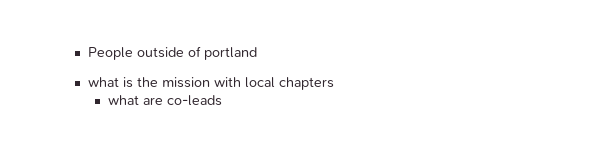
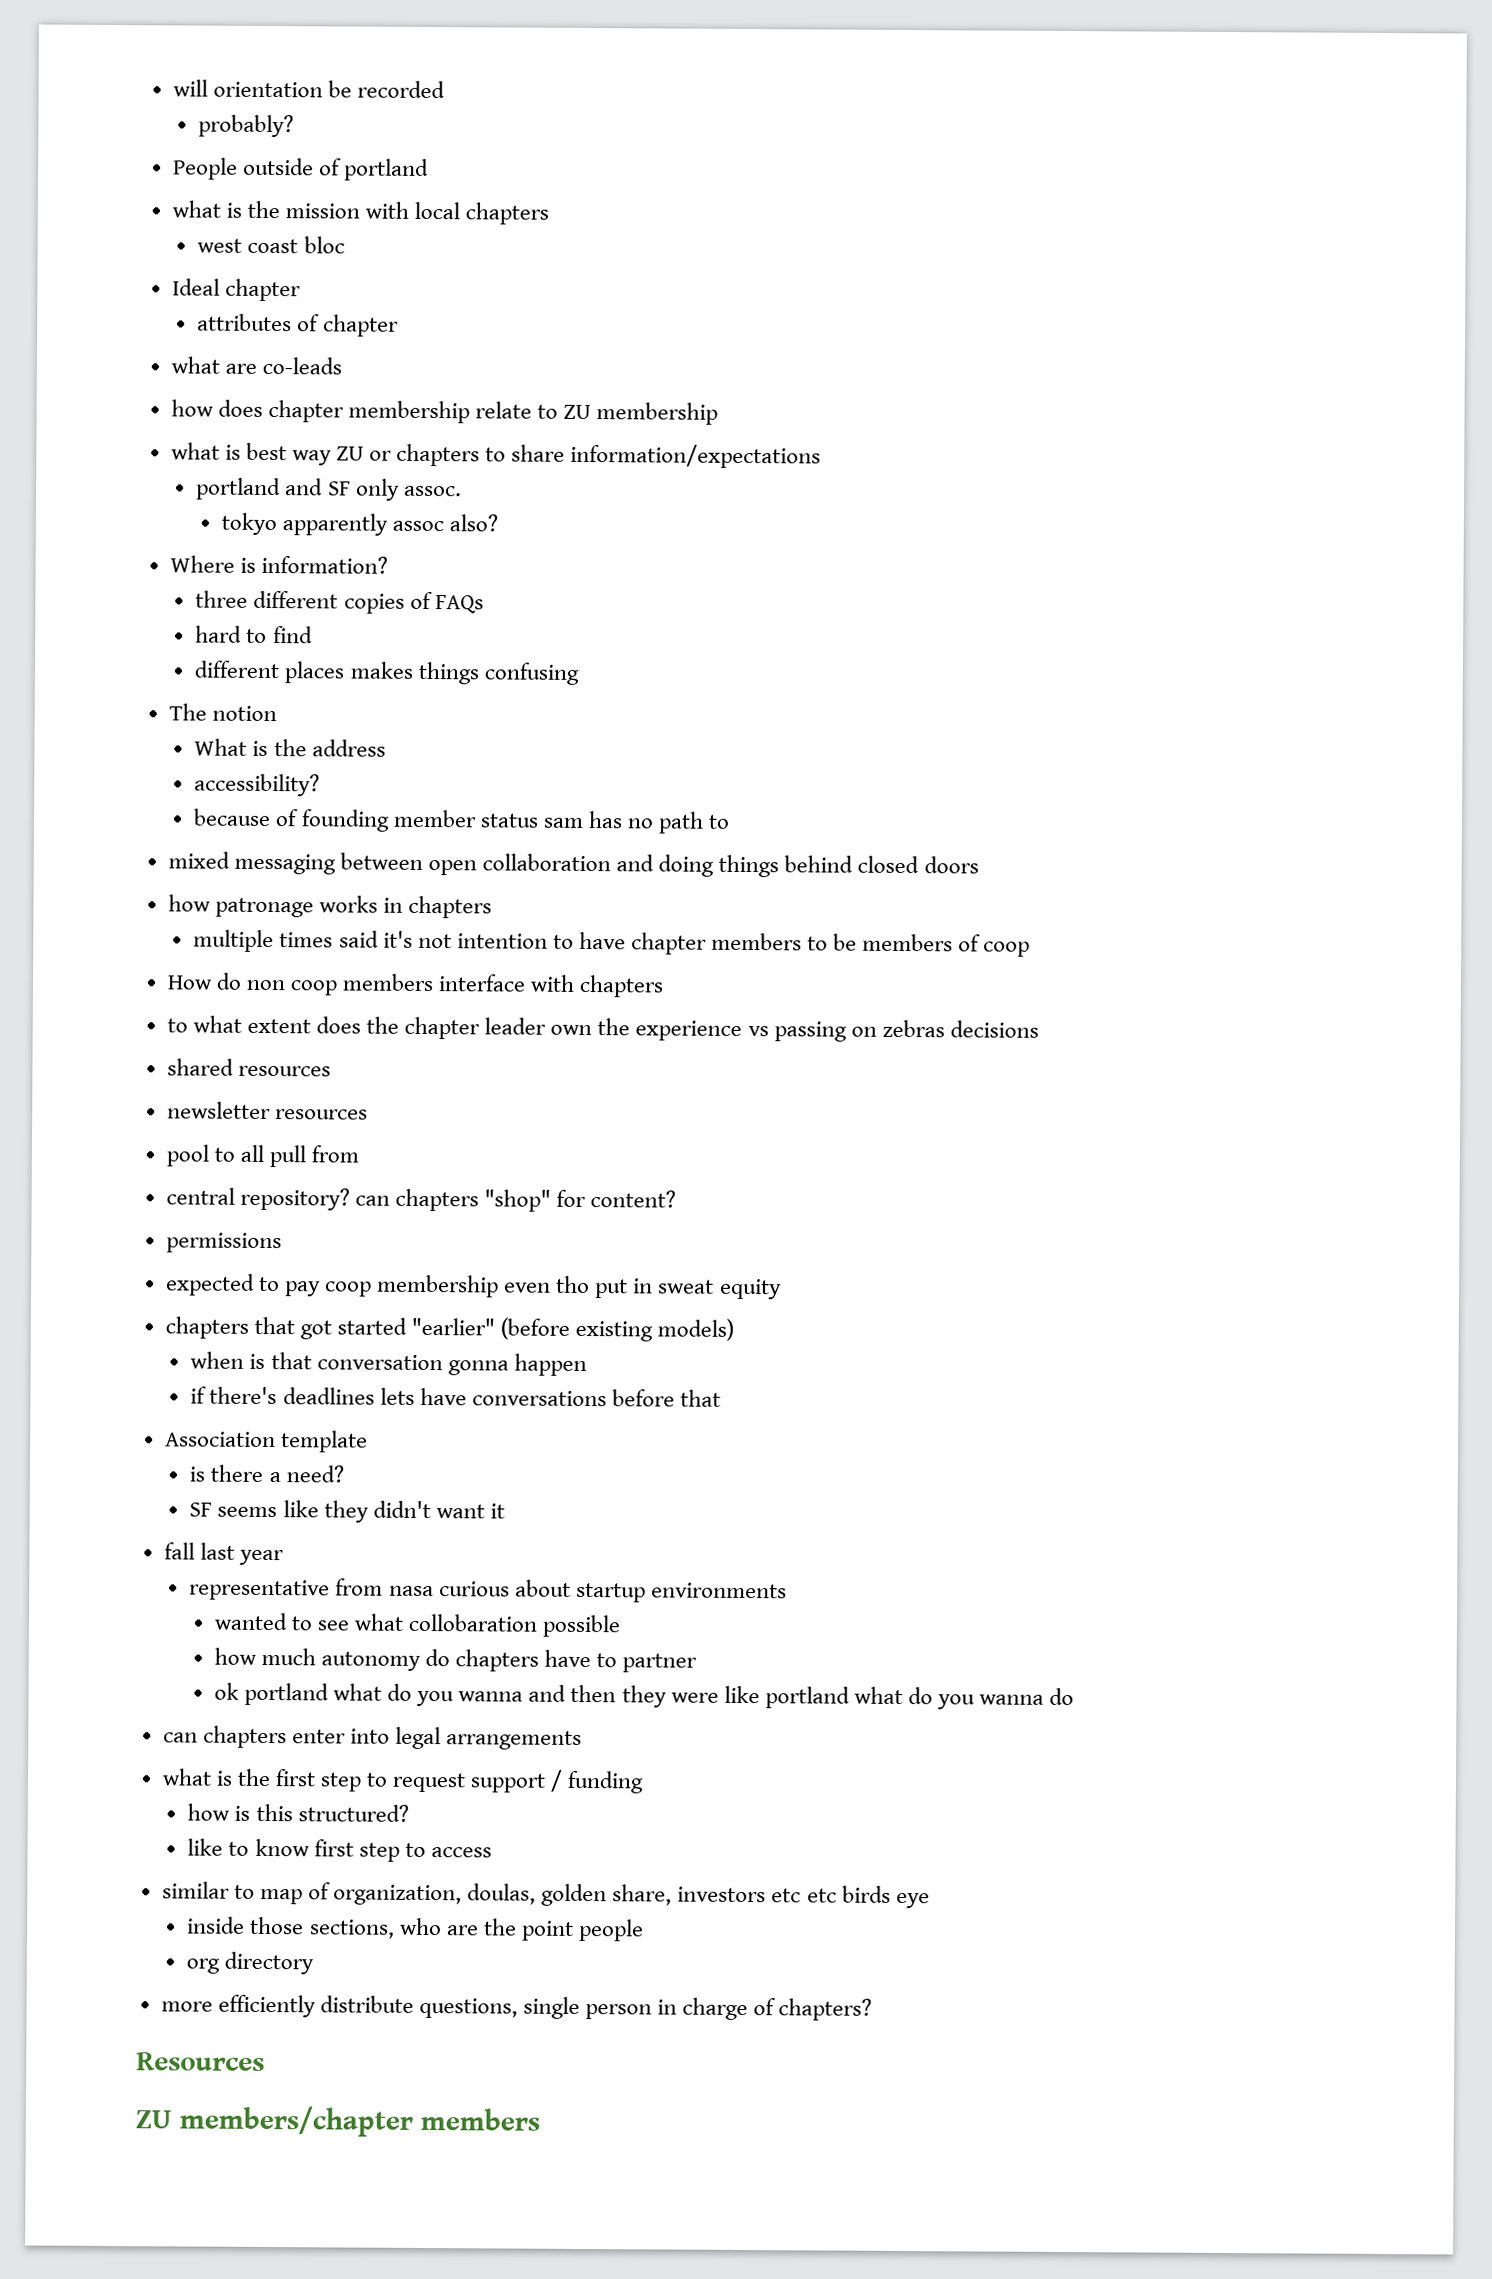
(87, 53) none -> [172,79,445,99] [198,114,295,138] will orientation be recorded // probably? //
[107,95,222,106] what are co-leads -> [197,236,345,254] [171,278,301,302] [197,313,399,337] [170,356,342,375] [170,399,719,425] [170,442,822,469] [196,477,462,501] [220,512,499,536] [169,555,388,574] [195,590,484,614] [195,625,313,644] [194,660,579,685] [168,703,277,722] [194,738,386,757] [194,773,321,797] [193,808,731,834] [167,851,979,878] [167,894,493,919] [193,929,1031,957] [166,972,665,998] [166,1015,1039,1042] [166,1058,331,1077] [166,1101,368,1120] [165,1144,360,1168] [165,1187,677,1212] [165,1232,282,1254] [165,1273,782,1300] [164,1316,735,1342] [190,1351,587,1377] [190,1386,721,1407] [164,1430,368,1453] [189,1464,344,1483] [189,1500,505,1523] [163,1542,284,1566] [189,1578,787,1603] [213,1612,622,1638] [213,1647,698,1673] [213,1682,1075,1710] [162,1725,583,1750] [161,1768,645,1794] [187,1803,409,1822] [187,1838,492,1862] [161,1881,930,1909] [187,1916,644,1942] [186,1951,315,1975] [160,1994,873,2021] [136,2052,265,2071] [135,2105,540,2137] west coast bloc // Ideal chapter // attributes of chapter // what are co-leads // how does chapter membership relate to ZU membership // what is best way ZU or chapters to share information/expectations // portland and SF only assoc. // tokyo apparently assoc also? // Where is information? // three different copies of FAQs // hard to find // different places makes things confusing // The notion // What is the address // accessibility? // because of founding member status sam has no path to // mixed messaging between open collaboration and doing things behind closed doors // how patronage works in chapters // multiple times said it's not intention to have chapter members to be members of coop // How do non coop members interface with chapters // to what extent does the chapter leader own the experience vs passing on zebras decisions // shared resources // newsletter resources // pool to all pull from // central repository? can chapters "shop" for content? // permissions // expected to pay coop membership even tho put in sweat equity // chapters that got started "earlier" (before existing models) // when is that conversation gonna happen // if there's deadlines lets have conversations before that // Association template // is there a need? // SF seems like they didn't want it // fall last year // representative from nasa curious about startup environments // wanted to see what collobaration possible // how much autonomy do chapters have to partner // ok portland what do you wanna and then they were like portland what do you wanna do // can chapters enter into legal arrangements // what is the first step to request support / funding // how is this structured? // like to know first step to access // similar to map of organization, doulas, golden share, investors etc etc birds eye // inside those sections, who are the point people // org directory // more efficiently distribute questions, single person in charge of chapters? // Resources // ZU members/chapter members

